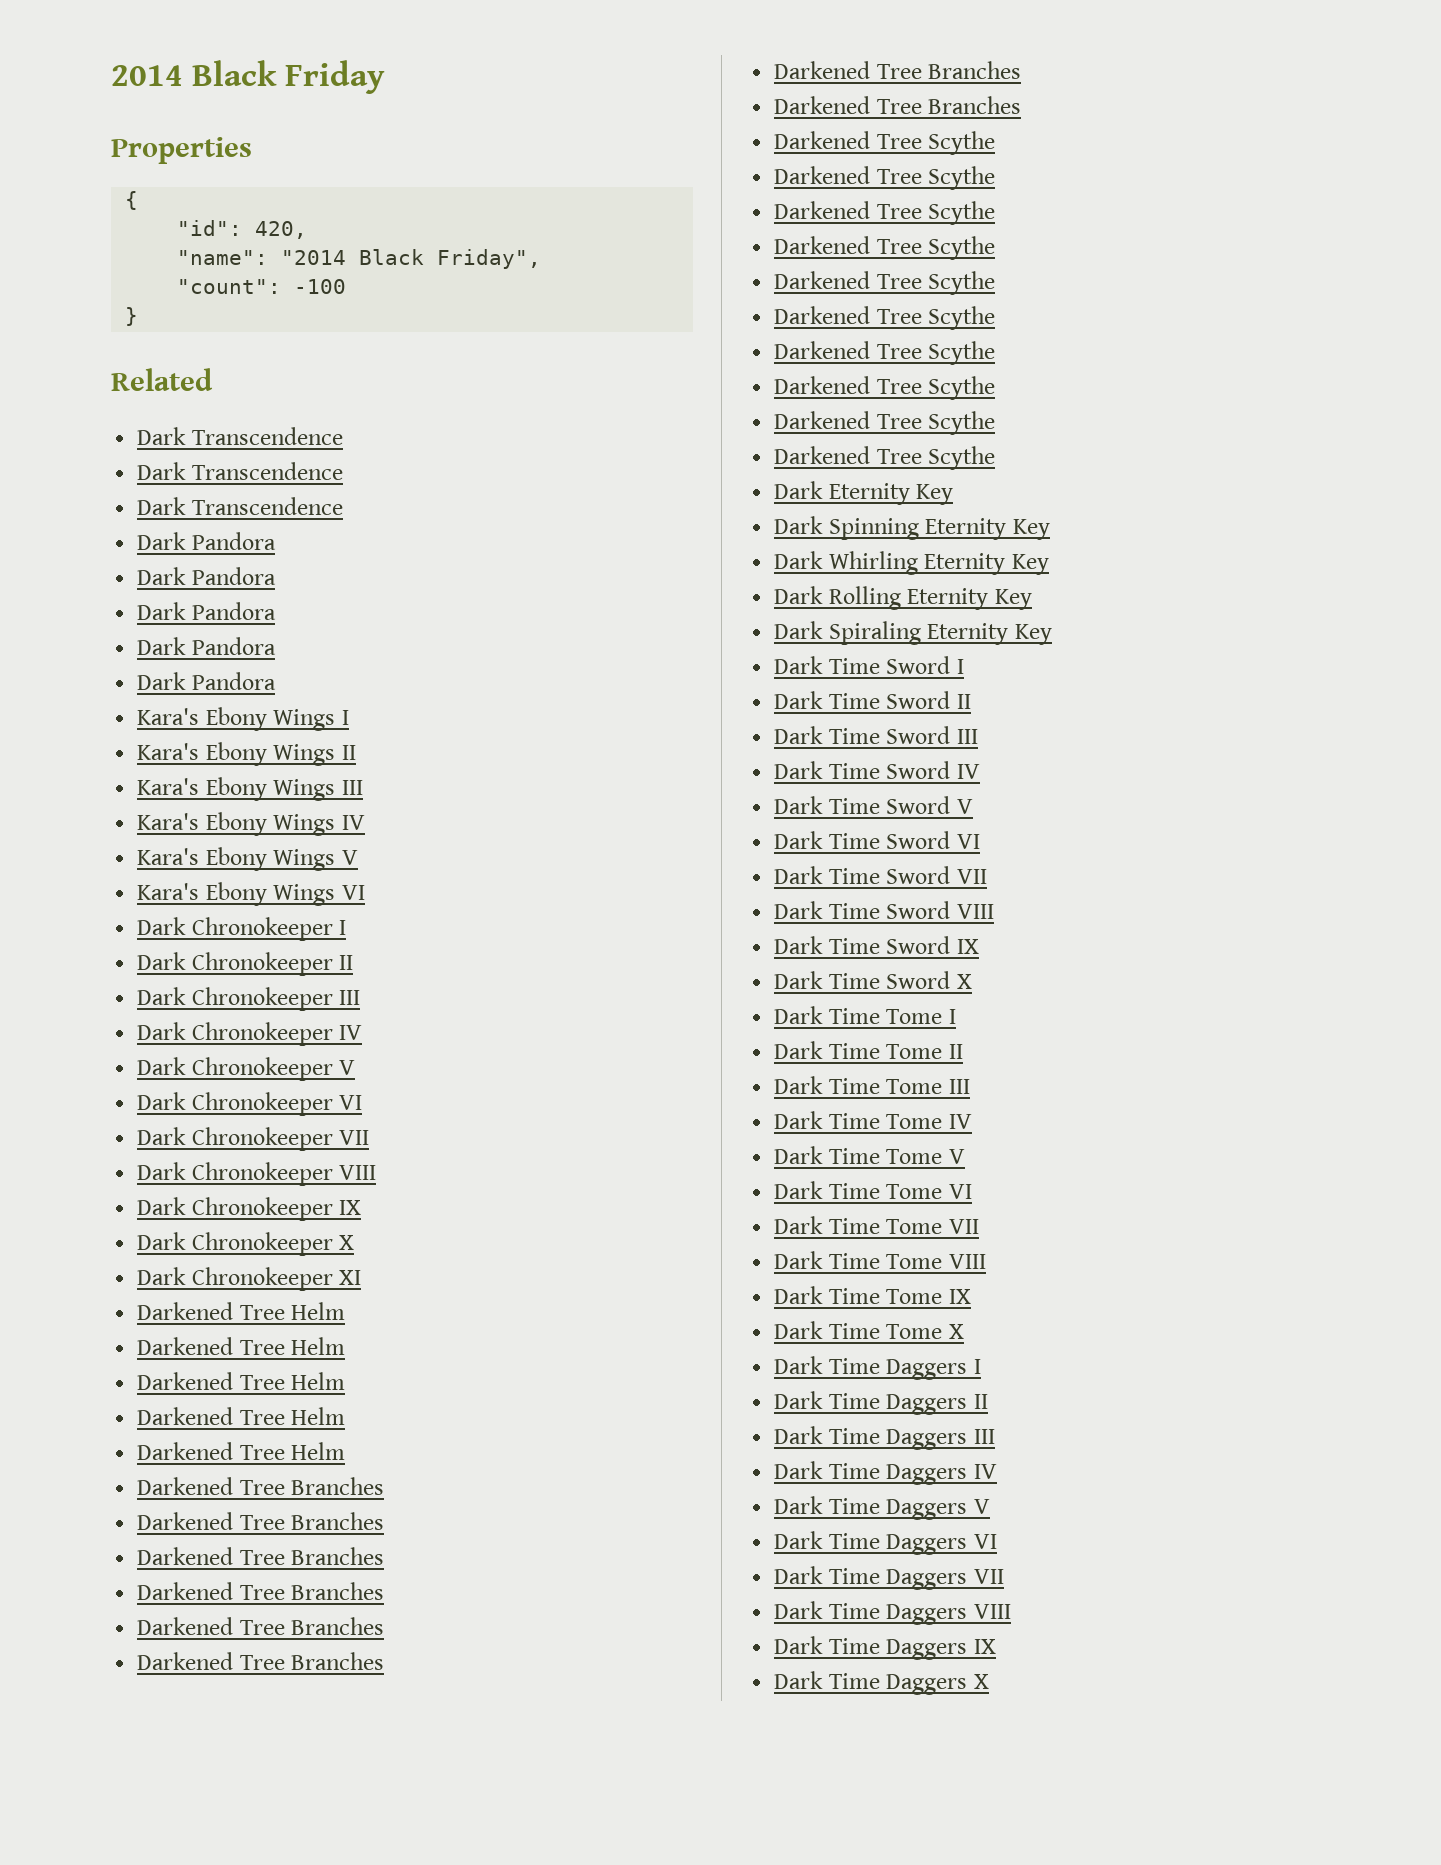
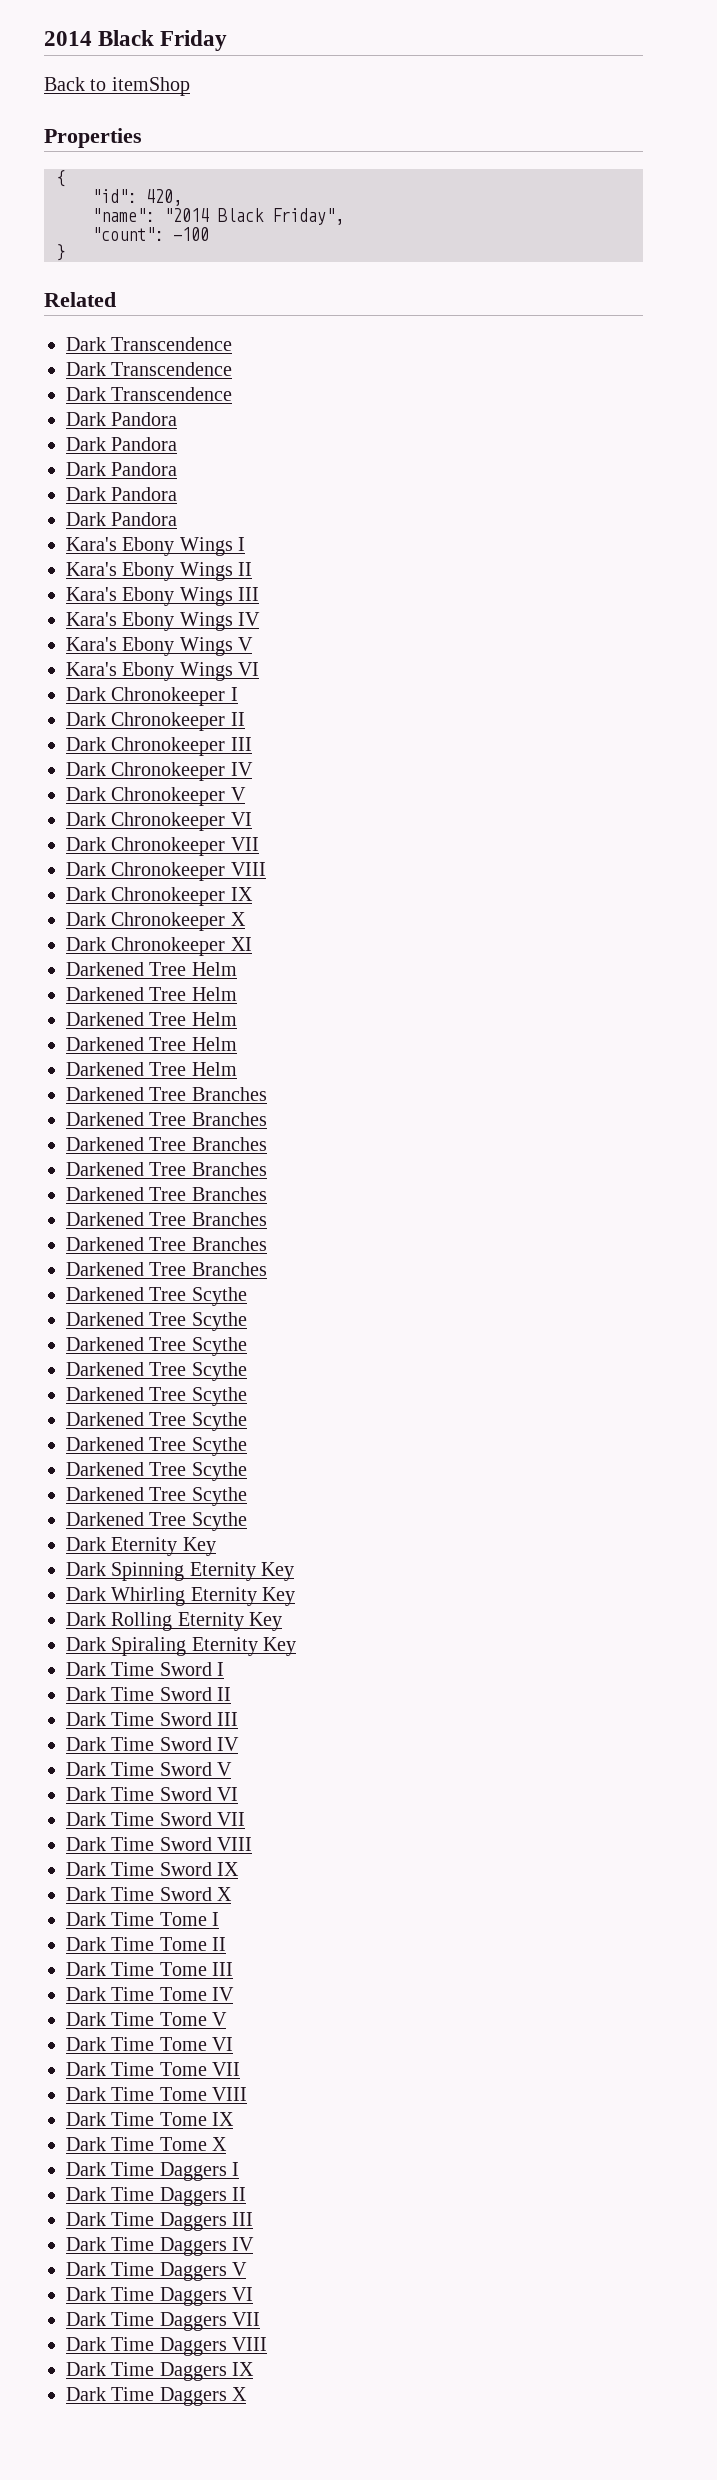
(386, 77) none -> [44,77,190,96] // Back to itemShop

